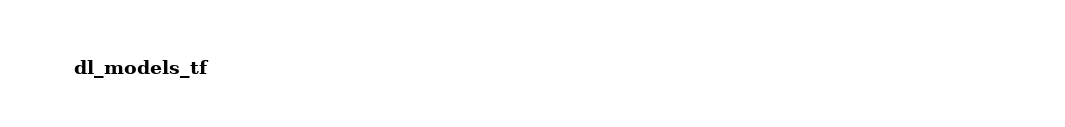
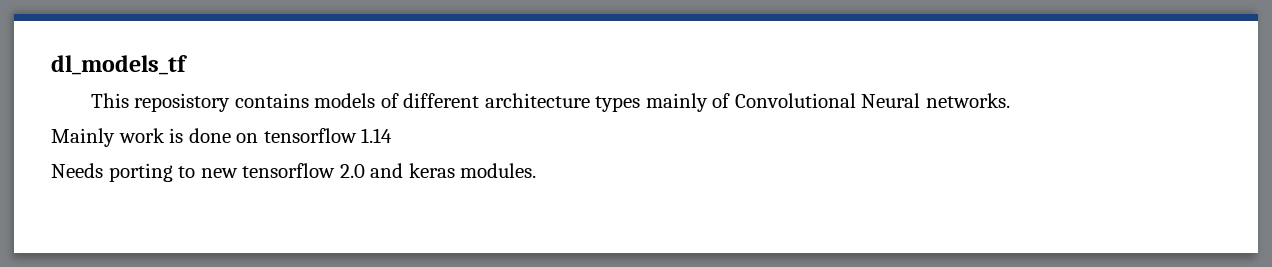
(209, 69) none -> [90,93,1010,112] [51,128,393,147] [51,163,537,182] // This reposistory contains models of different architecture types mainly of Convolutional Neural networks. // Mainly work is done on tensorflow 1.14 // Needs porting to new tensorflow 2.0 and keras modules.

